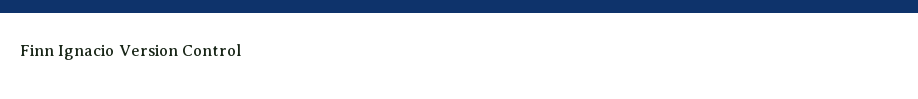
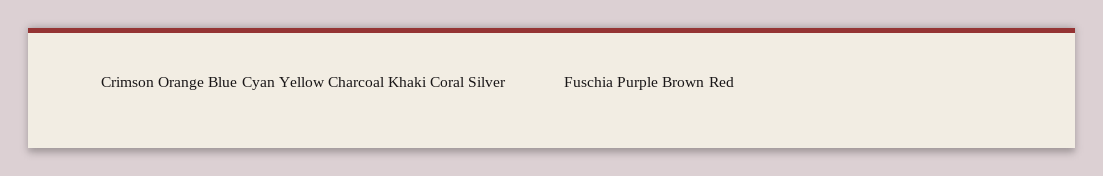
[20,44,241,60] Finn Ignacio Version Control -> [101,77,734,90] Crimson Orange Blue Cyan Yellow Charcoal Khaki Coral Silver Fuschia Purple Brown Red

